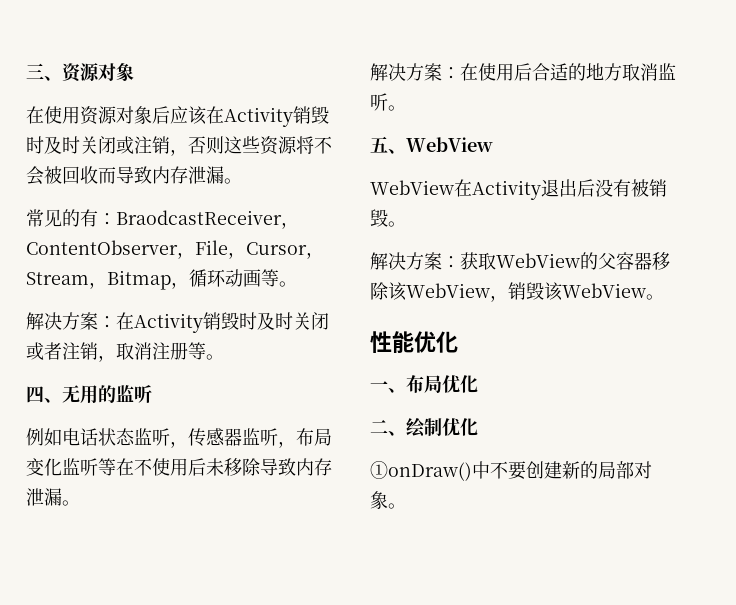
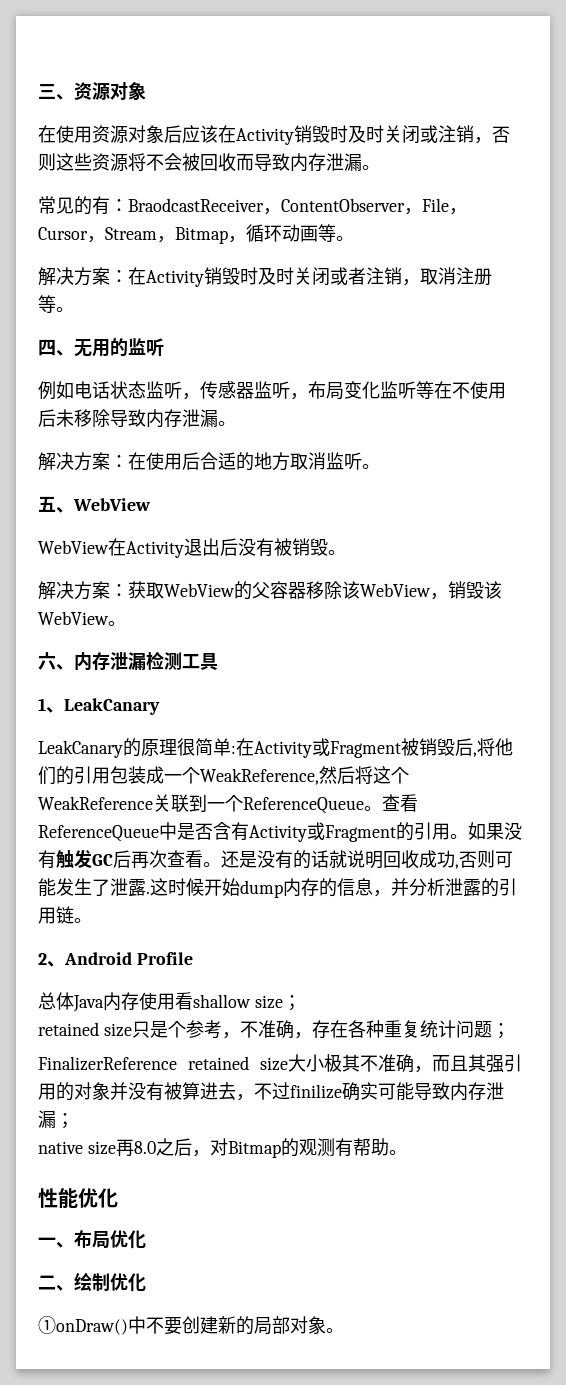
(664, 297) none -> [38,651,218,671] [38,698,160,715] [38,738,513,758] [38,766,409,785] [38,794,418,814] [38,822,522,842] [38,849,513,869] [38,878,517,898] [38,906,92,924] [38,952,193,967] [38,992,301,1012] [38,1020,510,1039] [38,1054,522,1073] [38,1082,504,1101] [38,1110,74,1129] [38,1138,407,1158] // 六、内存泄漏检测工具 // 1、LeakCanary // LeakCanary的原理很简单:在Activity或Fragment被销毁后,将他们的引用包装成一个WeakReference,然后将这个WeakReference关联到一个ReferenceQueue。查看ReferenceQueue中是否含有Activity或Fragment的引用。如果没有触发GC后再次查看。还是没有的话就说明回收成功,否则可能发生了泄露.这时候开始dump内存的信息，并分析泄露的引用链。 // 2、Android Profile // 总体Java内存使用看shallow size； // retained size只是个参考，不准确，存在各种重复统计问题； // FinalizerReference retained size大小极其不准确，而且其强引用的对象并没有被算进去，不过finilize确实可能导致内存泄漏； // native size再8.0之后，对Bitmap的观测有帮助。

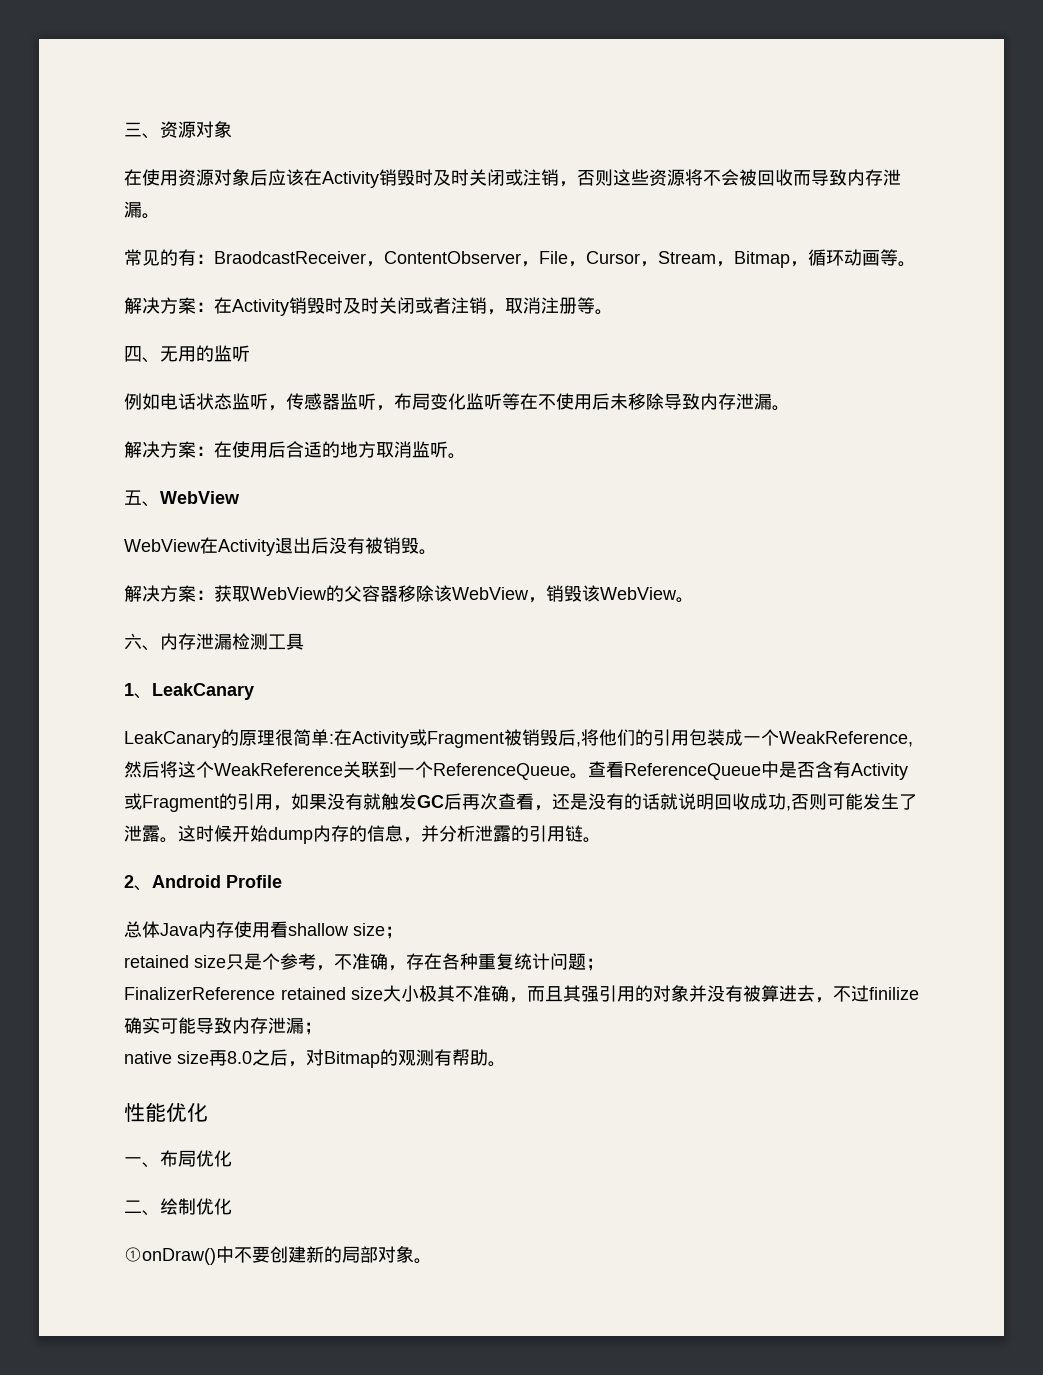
[450,834,468,839] 。 -> [273,805,291,811] ，
(56, 859) none -> [363,793,381,810] 就
[203,862,221,867] 。 -> [534,805,552,811] ，
[146,891,150,894] . -> [160,837,178,843] 。

